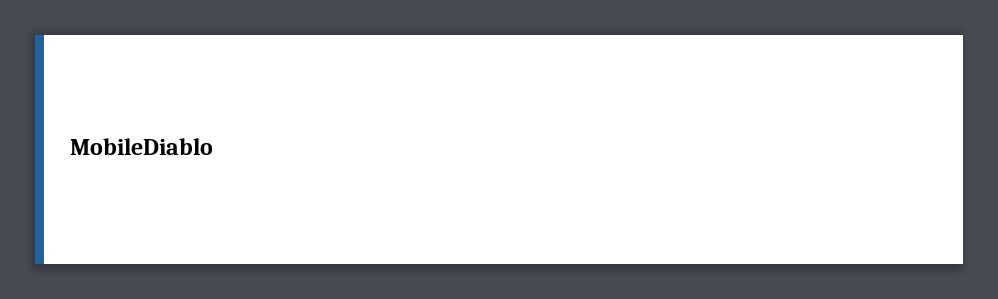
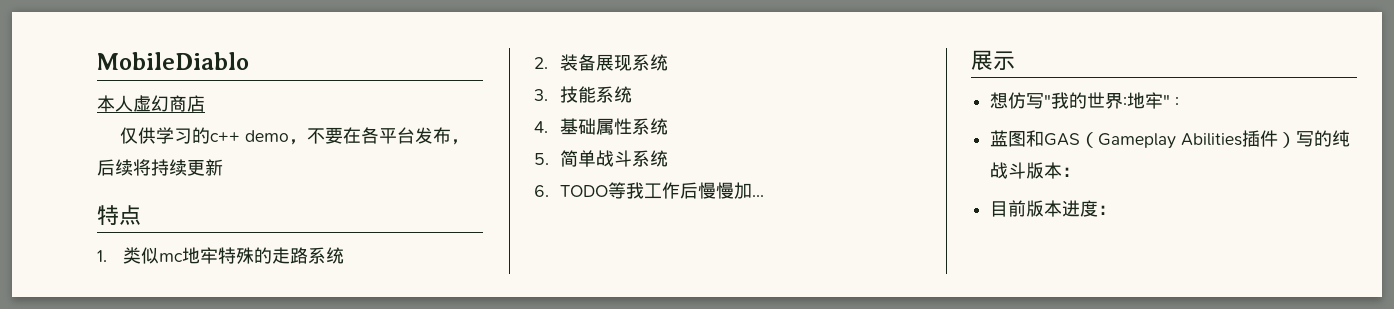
(213, 146) none -> [97,95,205,112] [119,127,469,145] [97,159,223,176] [97,205,141,225] [97,247,345,264] [534,54,669,71] [534,86,633,103] [534,118,669,135] [534,150,669,167] [534,182,765,199] [971,50,1015,71] [990,92,1180,109] [990,130,1351,149] [990,162,1081,179] [990,200,1117,217] // 本人虚幻商店 // 仅供学习的c++ demo，不要在各平台发布，后续将持续更新 // 特点 // 1.类似mc地牢特殊的走路系统 // 2.装备展现系统 // 3.技能系统 // 4.基础属性系统 // 5.简单战斗系统 // 6. TODO等我工作后慢慢加... // 展示 // 想仿写"我的世界:地牢" : // 蓝图和GAS（Gameplay Abilities插件）写的纯战斗版本： // 目前版本进度：

